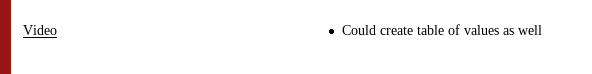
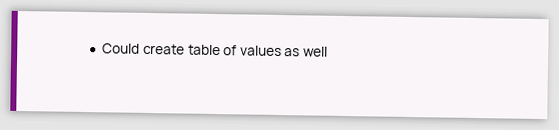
[23,25,57,35] Video // -> (102, 48) none

